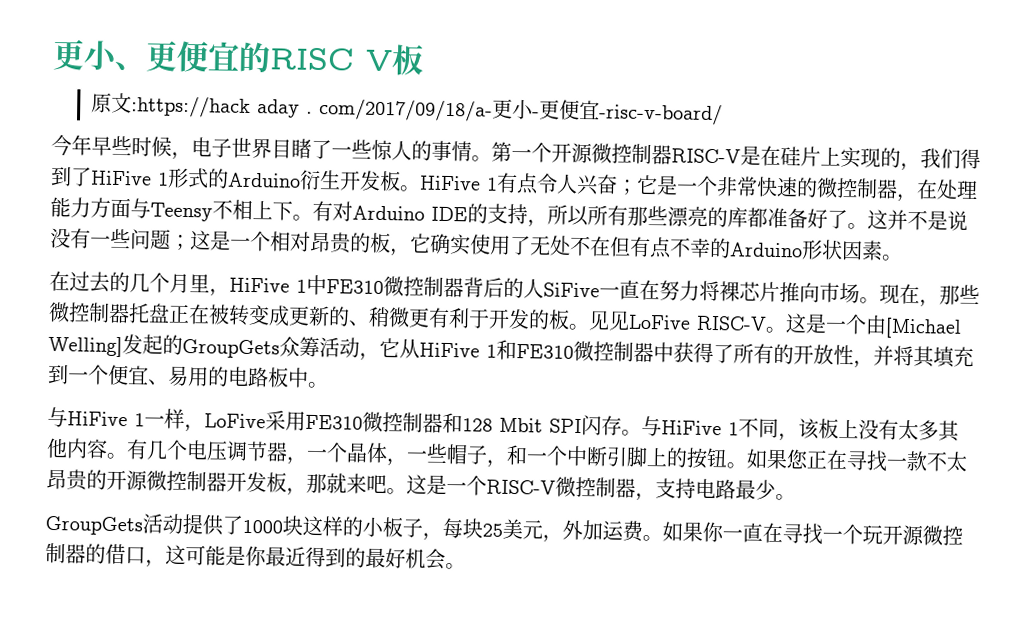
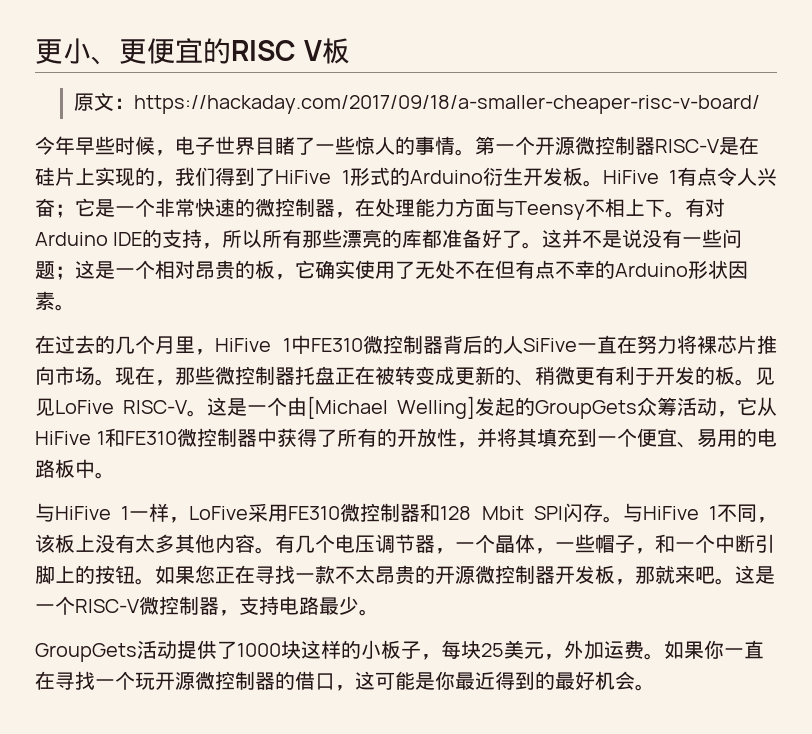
[130,96,723,126] :https://hack aday . com/2017/09/18/a-更小-更便宜-risc-v-board/ -> [114,95,761,114] ：https://hackaday.com/2017/09/18/a-smaller-cheaper-risc-v-board/

